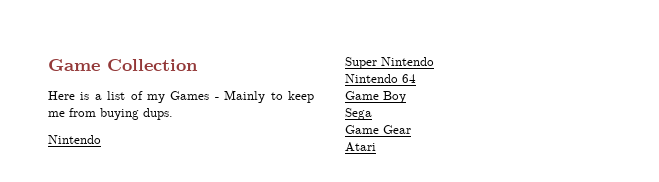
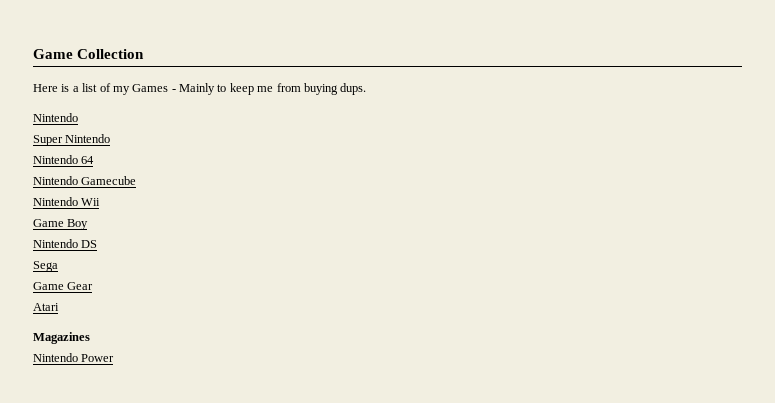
(416, 78) none -> [33,176,137,185] [33,197,101,206] // Nintendo Gamecube // Nintendo Wii
(406, 97) none -> [33,239,98,248] // Nintendo DS
(376, 147) none -> [33,332,90,344] [33,353,115,362] // Magazines // Nintendo Power

